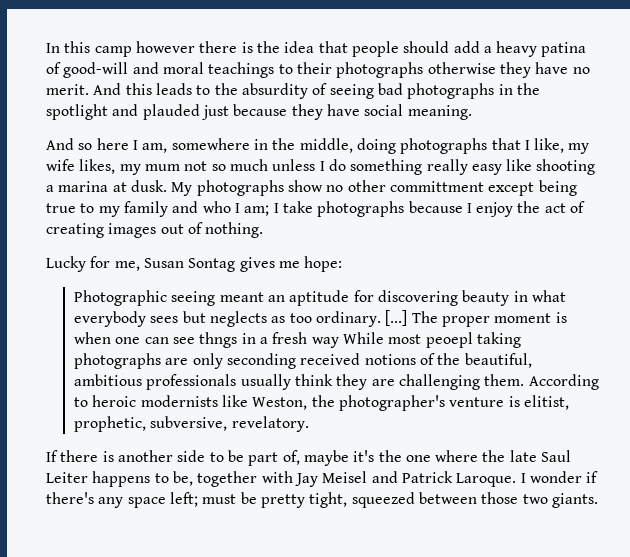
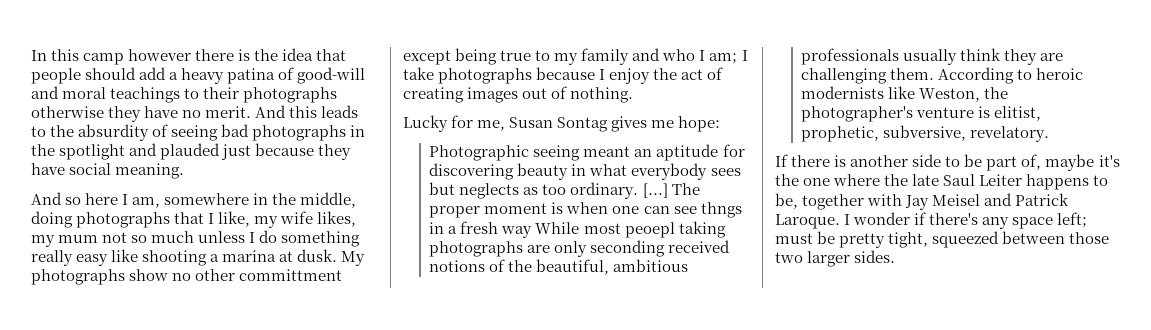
[551,493,598,508] giants. -> [807,250,896,267] larger sides.

